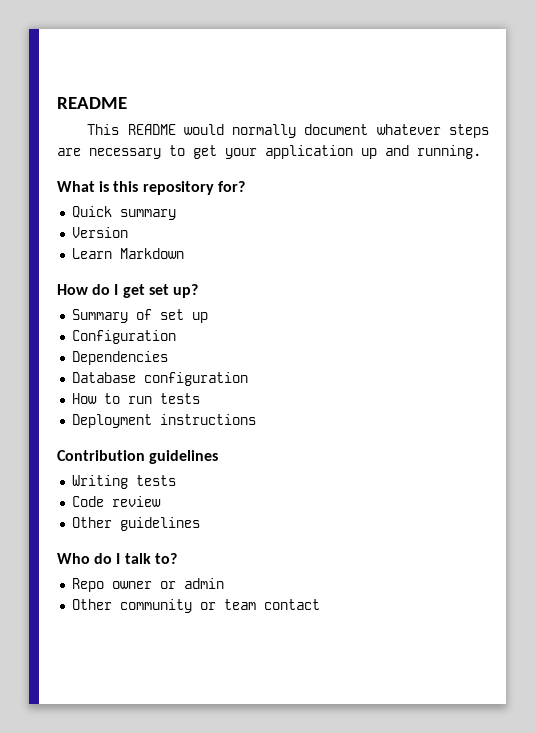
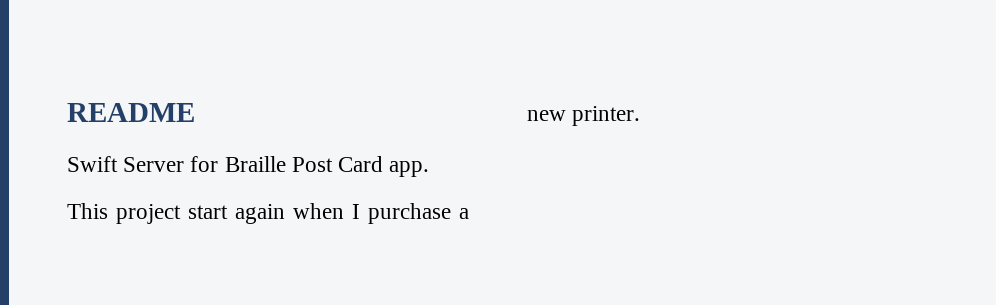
[87,124,490,138] [57,145,481,159] [57,181,245,195] [71,206,176,220] [71,227,128,238] [71,248,184,259] [57,284,198,298] [71,309,208,323] [71,330,176,344] [71,351,168,365] [71,372,248,386] [71,393,200,404] [71,414,256,428] [57,450,219,464] [71,475,176,489] [71,496,161,507] [71,517,200,531] [57,553,177,564] [71,578,224,592] [71,599,320,613] This README would normally document whatever steps are necessary to get your application up and running. // What is this repository for? // Quick summary // Version // Learn Markdown // How do I get set up? // Summary of set up // Configuration // Dependencies // Database configuration // How to run tests // Deployment instructions // Contribution guidelines // Writing tests // Code review // Other guidelines // Who do I talk to? // Repo owner or admin // Other community or team contact -> [67,156,430,177] [67,203,469,224] [527,106,641,126] Swift Server for Braille Post Card app. // This project start again when I purchase a new printer.

